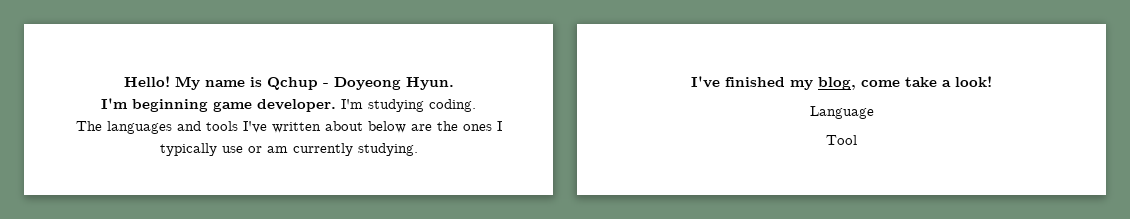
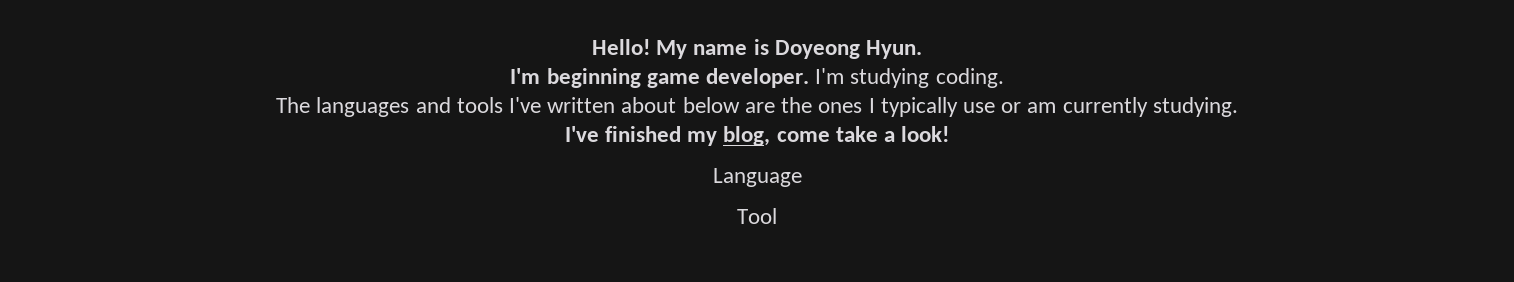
[266,77,329,90] Qchup - -> (769, 47) none

